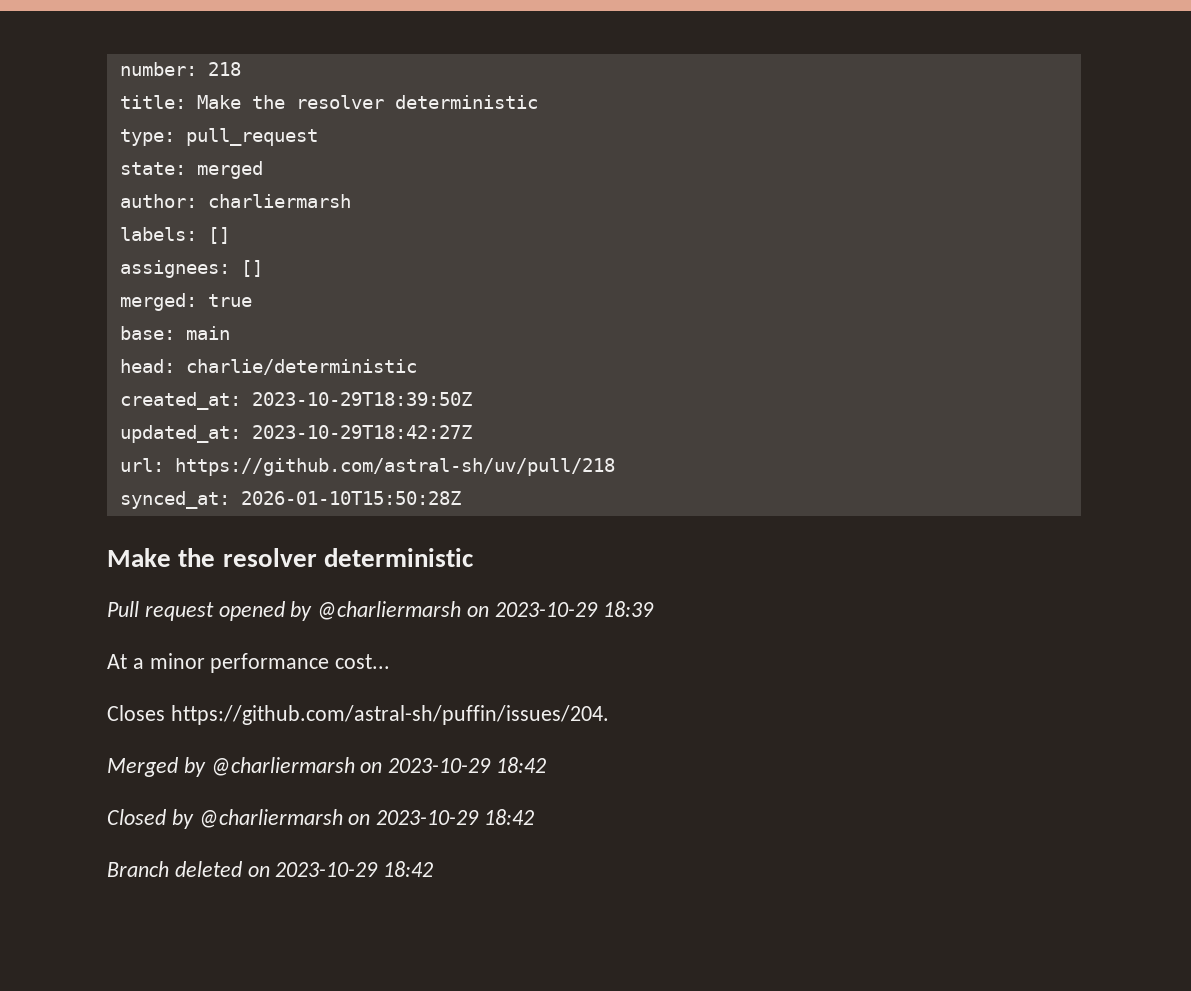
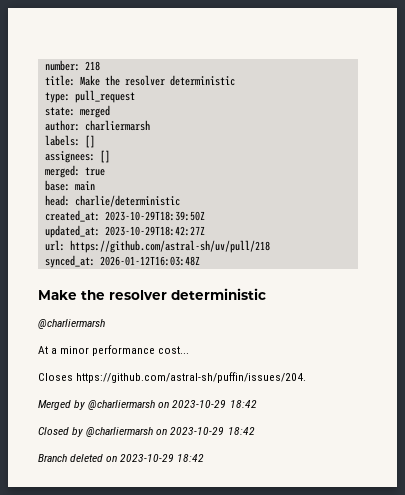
[240,491,461,505] [107,548,474,567] [107,601,654,621] 2026-01-10T15:50:28Z // Make the resolver deterministic // Pull request opened by @charliermarsh on 2023-10-29 18:39 -> [99,256,200,266] [38,288,266,300] [38,319,105,329] 2026-01-12T16:03:48Z // Make the resolver deterministic // @charliermarsh

